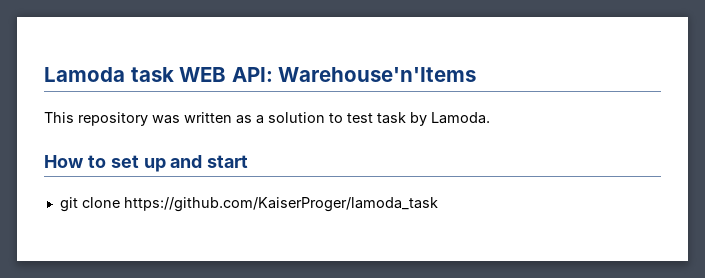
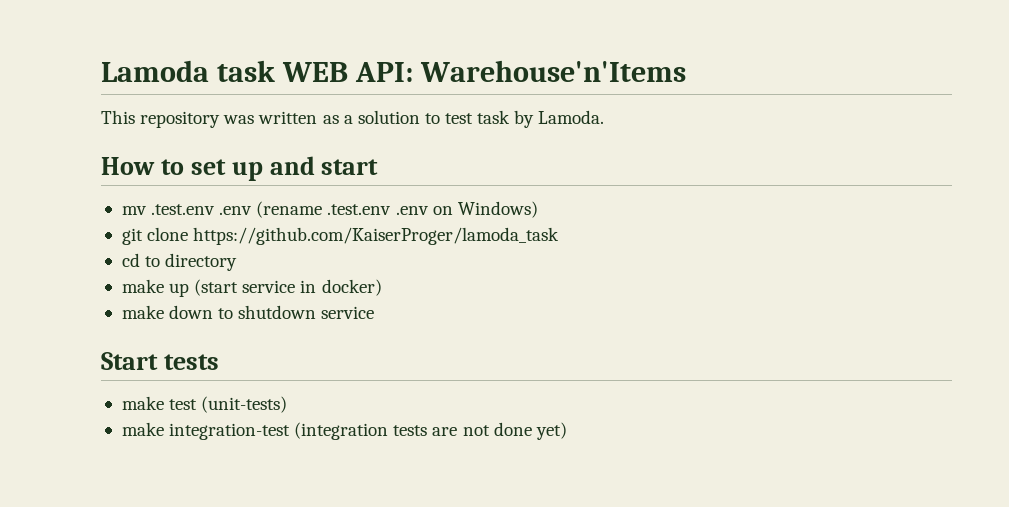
[59,197,438,212] git clone https://github.com/KaiserProger/lamoda_task -> [121,201,538,218] [121,227,560,245] [121,253,238,271] [121,279,382,297] [121,305,375,319] [101,352,219,370] [121,396,288,413] [121,422,567,440] mv .test.env .env (rename .test.env .env on Windows) // git clone https://github.com/KaiserProger/lamoda_task // cd to directory // make up (start service in docker) // make down to shutdown service // Start tests // make test (unit-tests) // make integration-test (integration tests are not done yet)

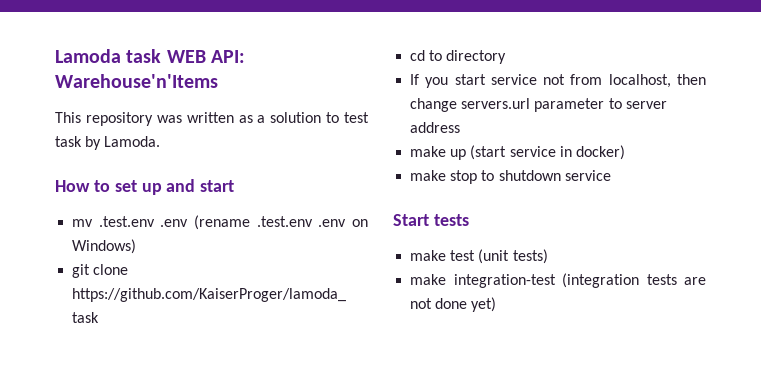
(238, 262) none -> [410,74,706,88] [410,98,667,112] [410,122,461,133] // If you start service not from localhost, then change servers.url parameter to server address
[169,305,214,319] down -> [450,170,478,184] stop
[201,396,288,413] (unit-tests) -> [478,249,548,264] (unit tests)

